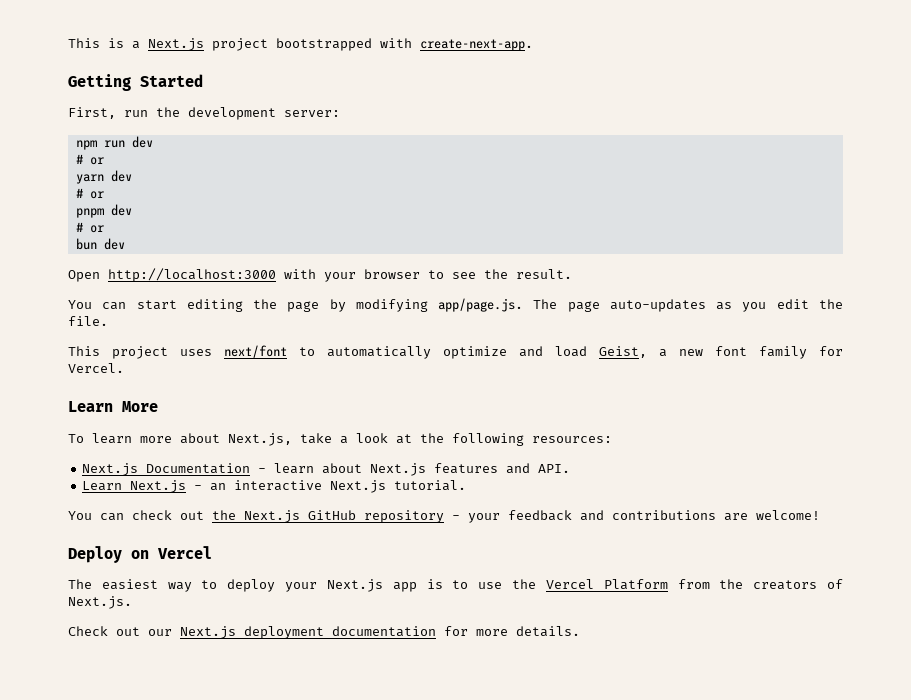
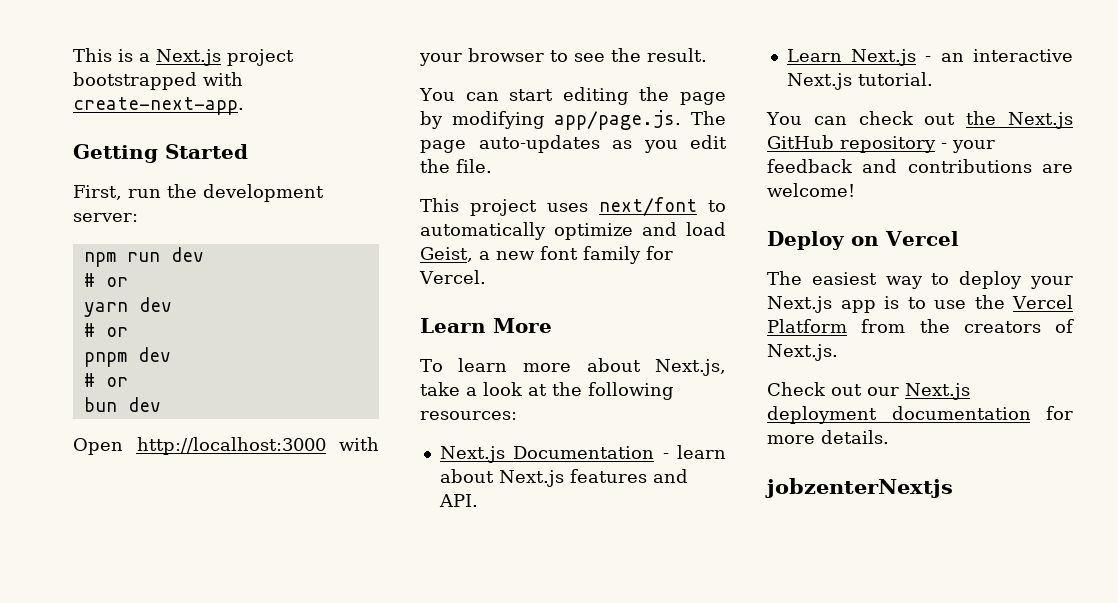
(580, 631) none -> [765,478,953,498] // jobzenterNextjs

